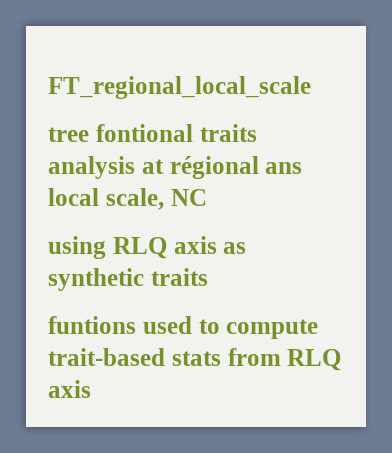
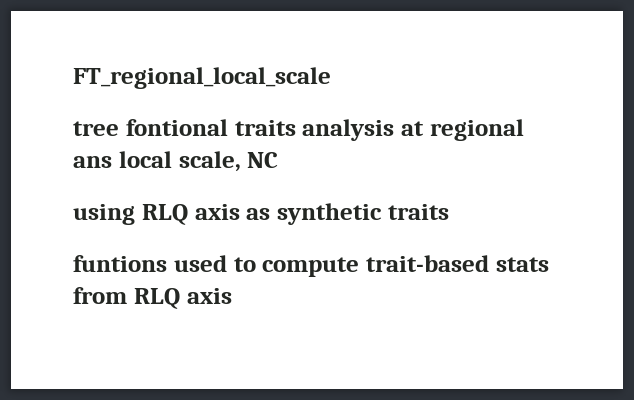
[169,156,259,179] régional -> [429,119,524,141] regional

